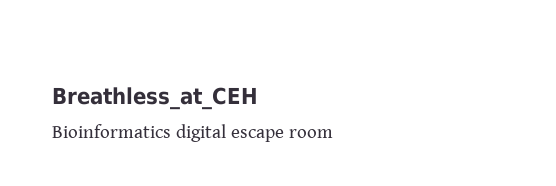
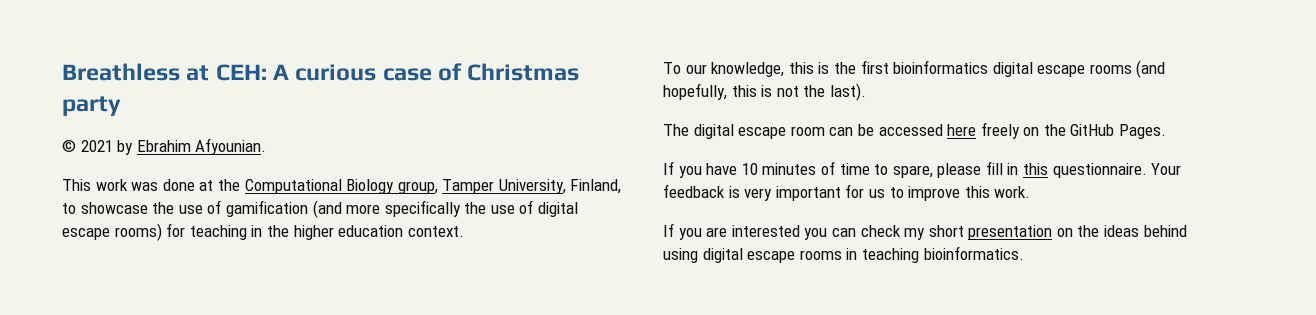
[52,87,258,110] [52,124,333,142] Breathless_at_CEH // Bioinformatics digital escape room -> [62,63,580,81] [62,96,121,116] [62,138,267,155] [62,179,622,194] [62,200,579,218] [62,223,464,241] [663,60,1166,78] [663,83,866,101] [663,122,1167,139] [663,161,1182,178] [663,184,1031,201] [663,223,1187,240] [663,246,1024,263] Breathless at CEH: A curious case of Christmas party // © 2021 by Ebrahim Afyounian. // This work was done at the Computational Biology group, Tamper University, Finland, to showcase the use of gamification (and more specifically the use of digital escape rooms) for teaching in the higher education context. // To our knowledge, this is the first bioinformatics digital escape rooms (and hopefully, this is not the last). // The digital escape room can be accessed here freely on the GitHub Pages. // If you have 10 minutes of time to spare, please fill in this questionnaire. Your feedback is very important for us to improve this work. // If you are interested you can check my short presentation on the ideas behind using digital escape rooms in teaching bioinformatics.

